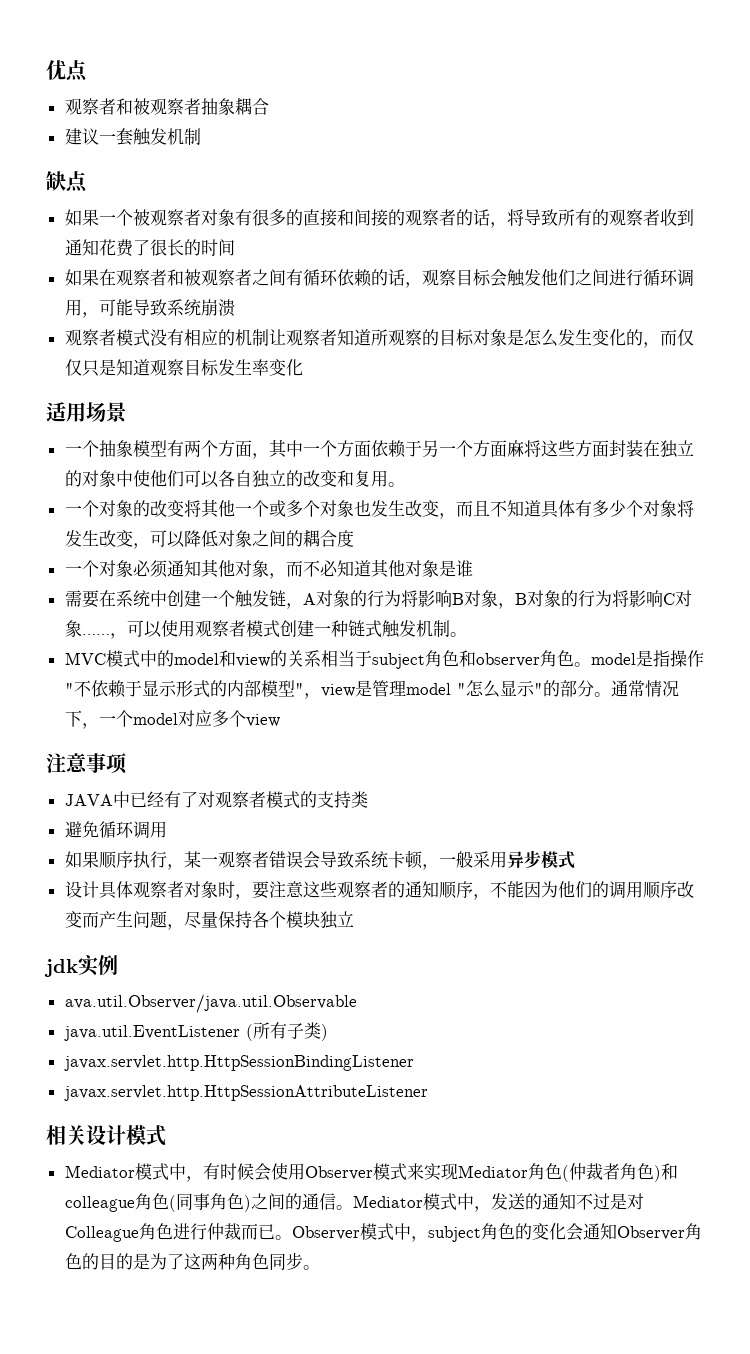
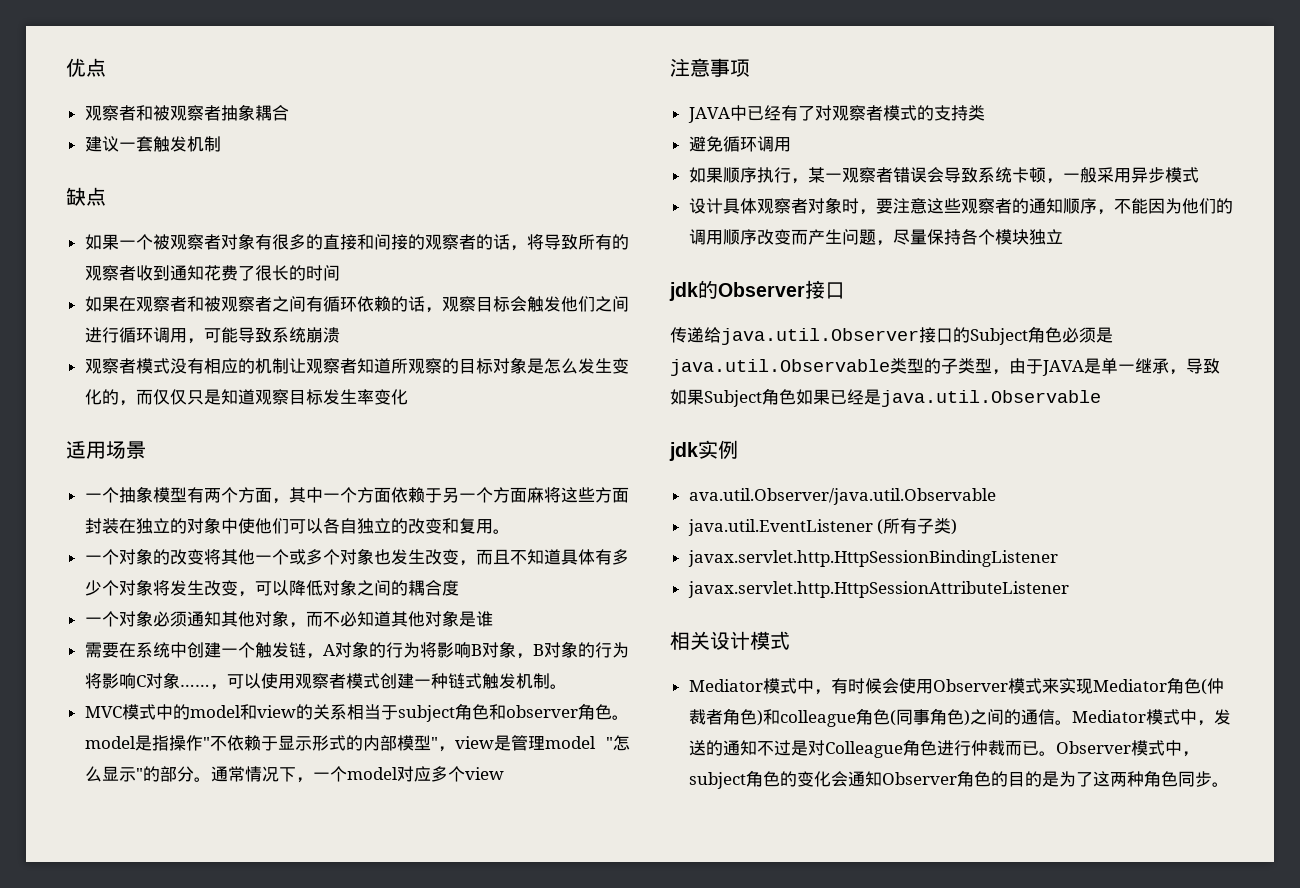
(354, 919) none -> [669,280,845,301] [670,326,1113,345] [670,358,1220,376] [670,388,1101,407] // jdk的Observer接口 // 传递给java.util.Observer接口的Subject角色必须是java.util.Observable类型的子类型，由于JAVA是单一继承，导致如果Subject角色如果已经是java.util.Observable

